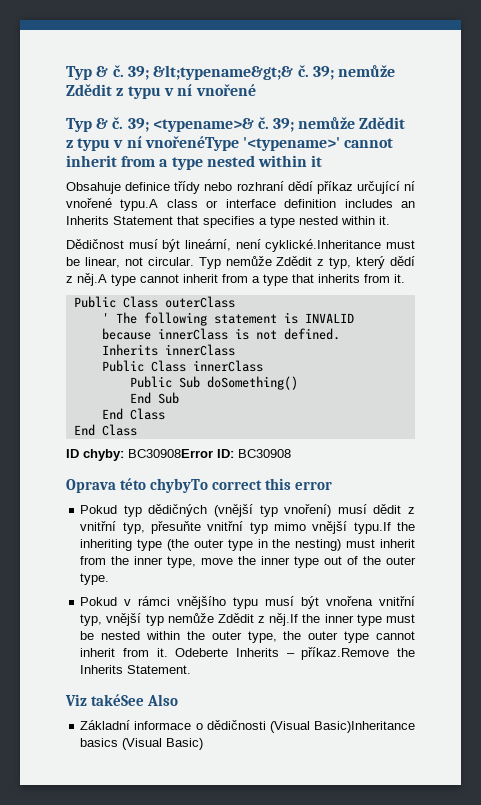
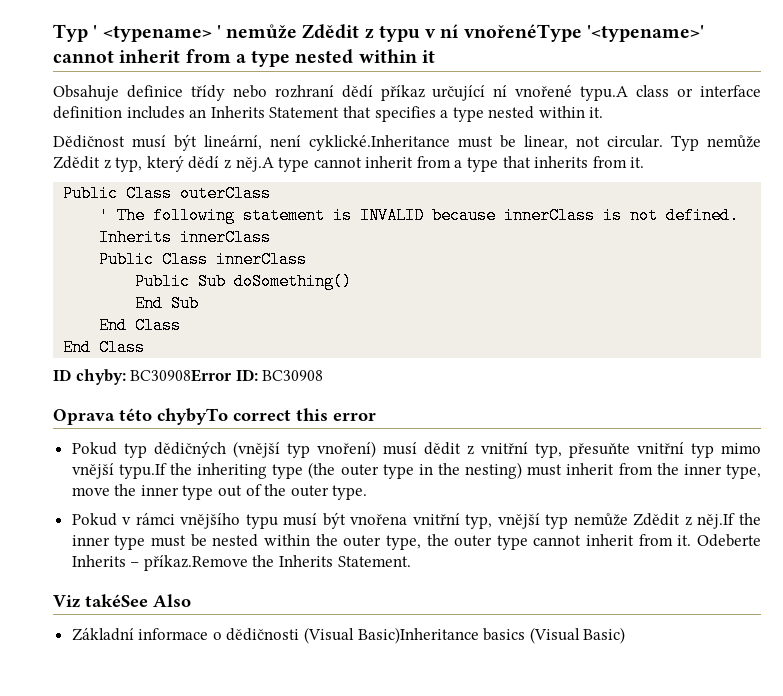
[66,65,396,80] [66,84,256,99] [66,117,295,132] Typ & č. 39; &lt;typename&gt;& č. 39; nemůže Zdědit z typu v ní vnořené // Typ & č. 39; <typename>& č. 39; -> [53,24,221,42] Typ ' <typename> '

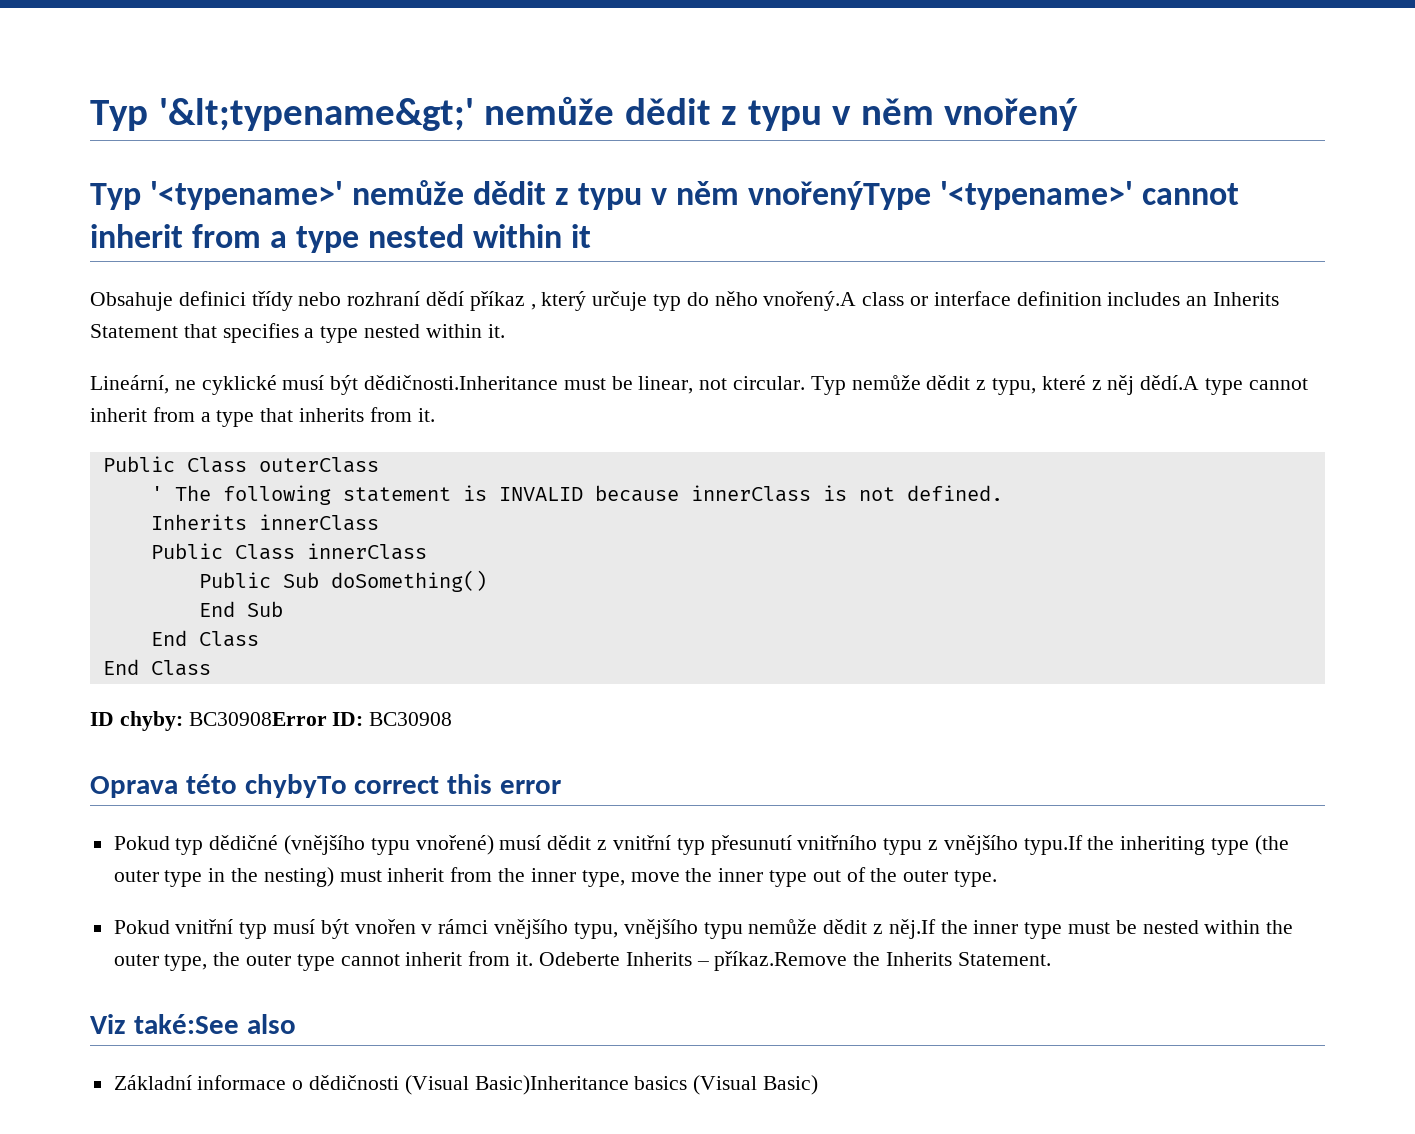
[53,24,582,42] Typ ' <typename> ' nemůže Zdědit z typu v ní vnořenéType -> [90,96,1079,131] [90,180,932,210] Typ '&lt;typename&gt;' nemůže dědit z typu v něm vnořený // Typ '<typename>' nemůže dědit z typu v něm vnořenýType
[126,85,183,98] definice -> [178,291,246,306] definici
[432,85,629,101] určující ní vnořené typu.A -> [530,291,857,311] , který určuje typ do něho vnořený.A
[53,134,450,151] Dědičnost musí být lineární, není cyklické.Inheritance -> [90,375,559,395] Lineární, ne cyklické musí být dědičnosti.Inheritance
[53,155,274,172] Zdědit z typ, který dědí z něj.A -> [926,375,1200,395] dědit z typu, které z něj dědí.A
[153,441,761,458] [71,463,114,479] dědičných (vnější typ vnoření) musí dědit z vnitřní typ, přesuňte vnitřní typ mimo vnější -> [209,835,1018,855] dědičné (vnějšího typu vnořené) musí dědit z vnitřní typ přesunutí vnitřního typu z vnějšího
[122,512,681,529] v rámci vnějšího typu musí být vnořena vnitřní typ, vnější typ nemůže Zdědit -> [175,919,868,939] vnitřní typ musí být vnořen v rámci vnějšího typu, vnějšího typu nemůže dědit
[85,594,191,607] takéSee Also -> [133,1014,296,1034] také:See also

